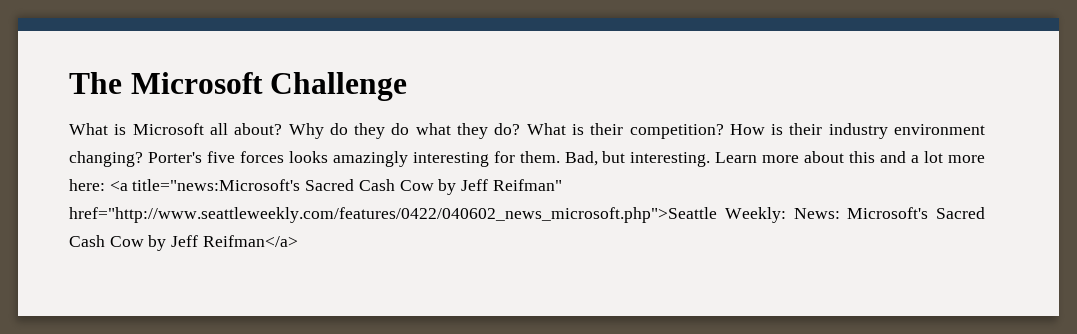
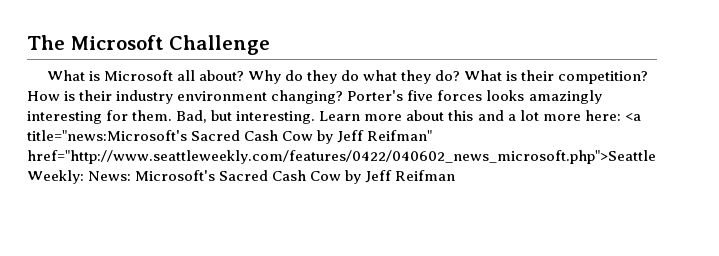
[202,235,298,247] Reifman</a> -> [395,170,456,181] Reifman

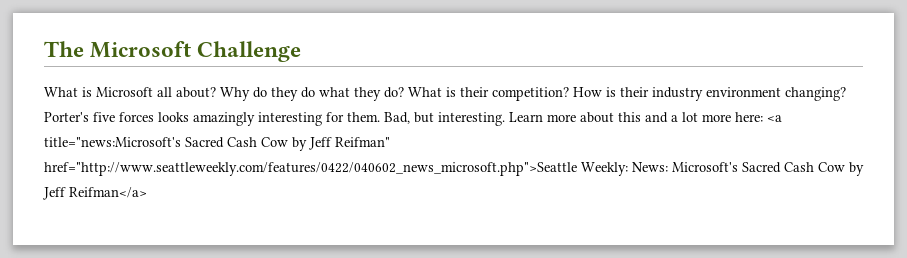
[395,170,456,181] Reifman -> [69,187,147,198] Reifman</a>

